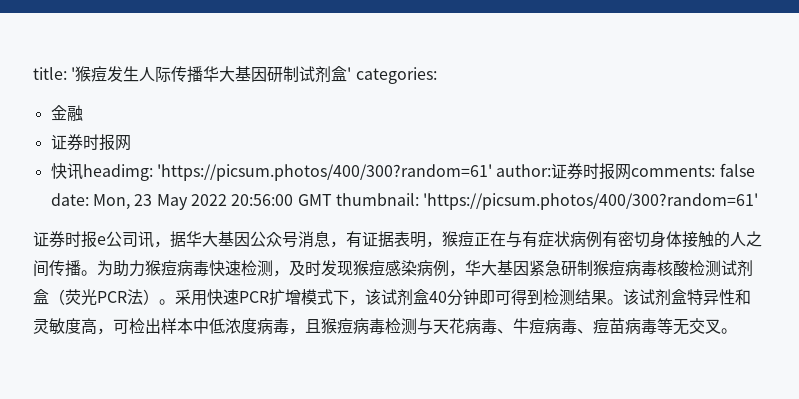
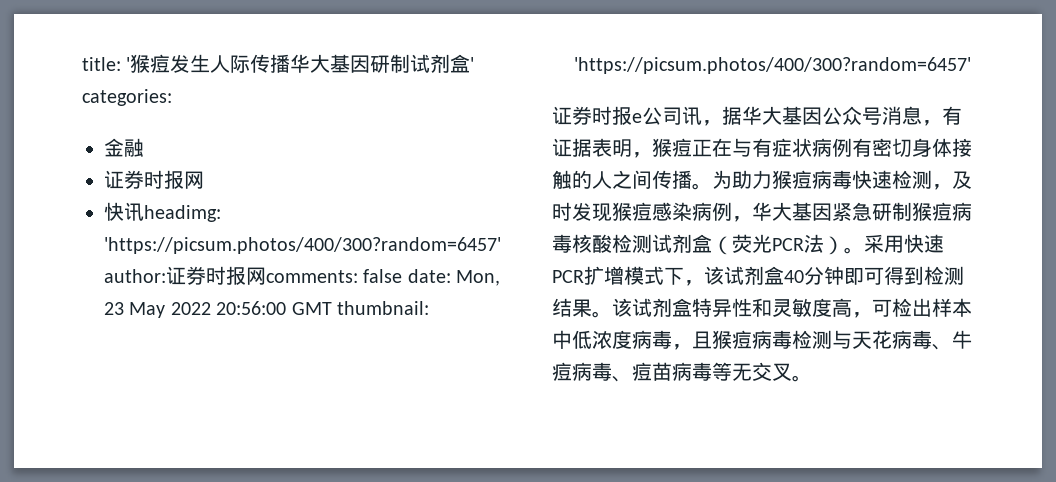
[156,164,492,181] 'https://picsum.photos/400/300?random=61' -> [104,237,501,254] 'https://picsum.photos/400/300?random=6457'
[423,193,759,210] 'https://picsum.photos/400/300?random=61' -> [574,57,971,74] 'https://picsum.photos/400/300?random=6457'

